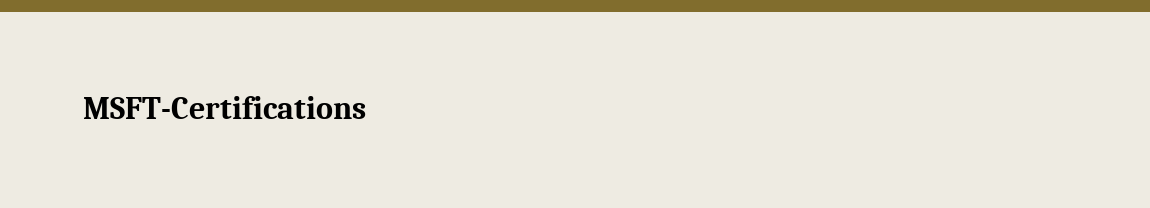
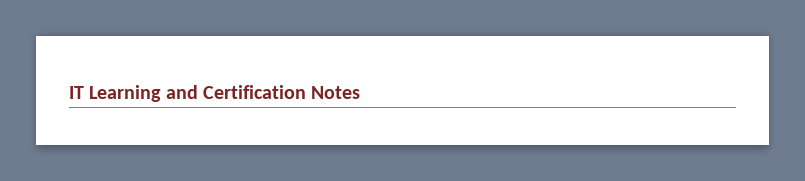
[83,96,366,119] MSFT-Certifications -> [69,85,361,102] IT Learning and Certification Notes

